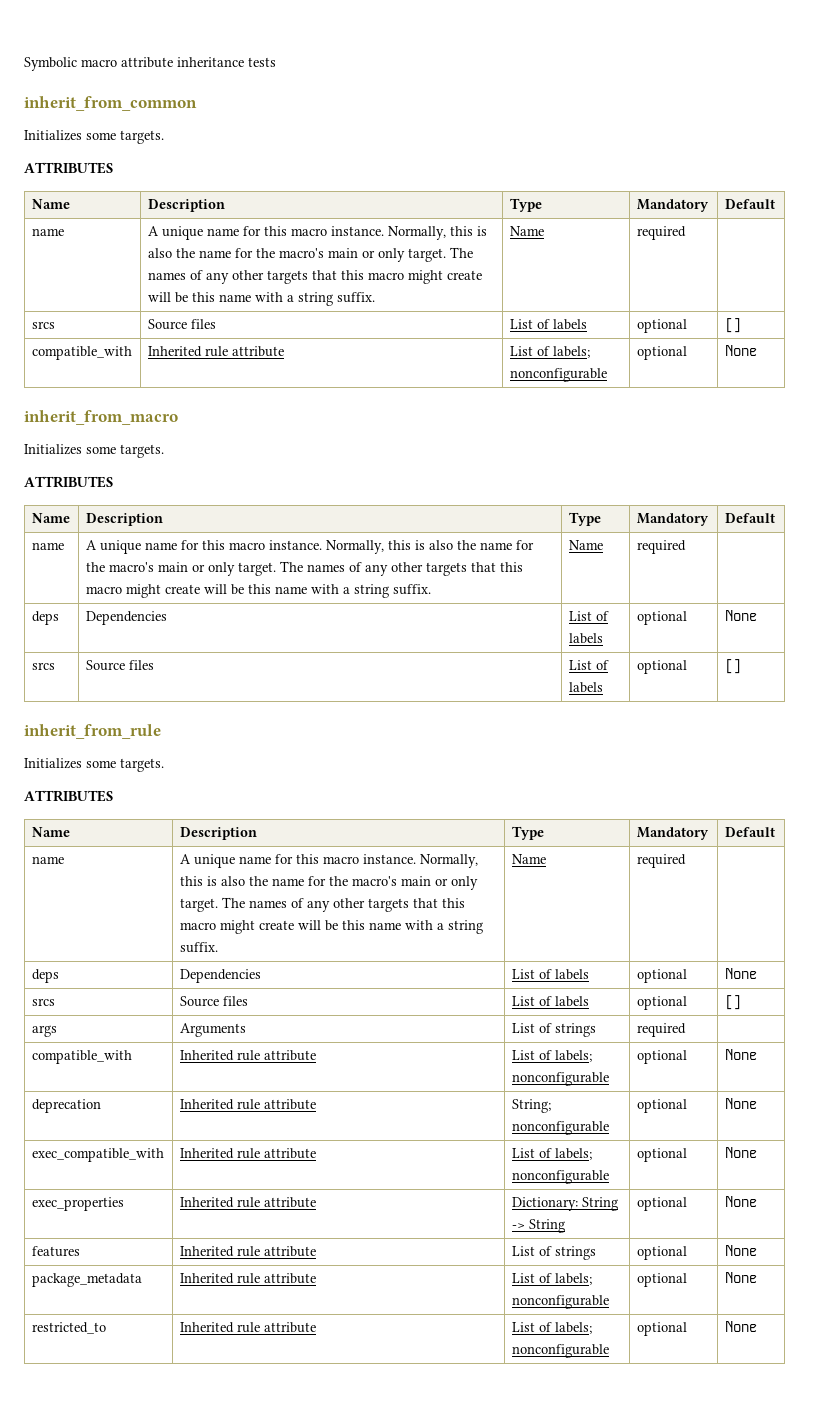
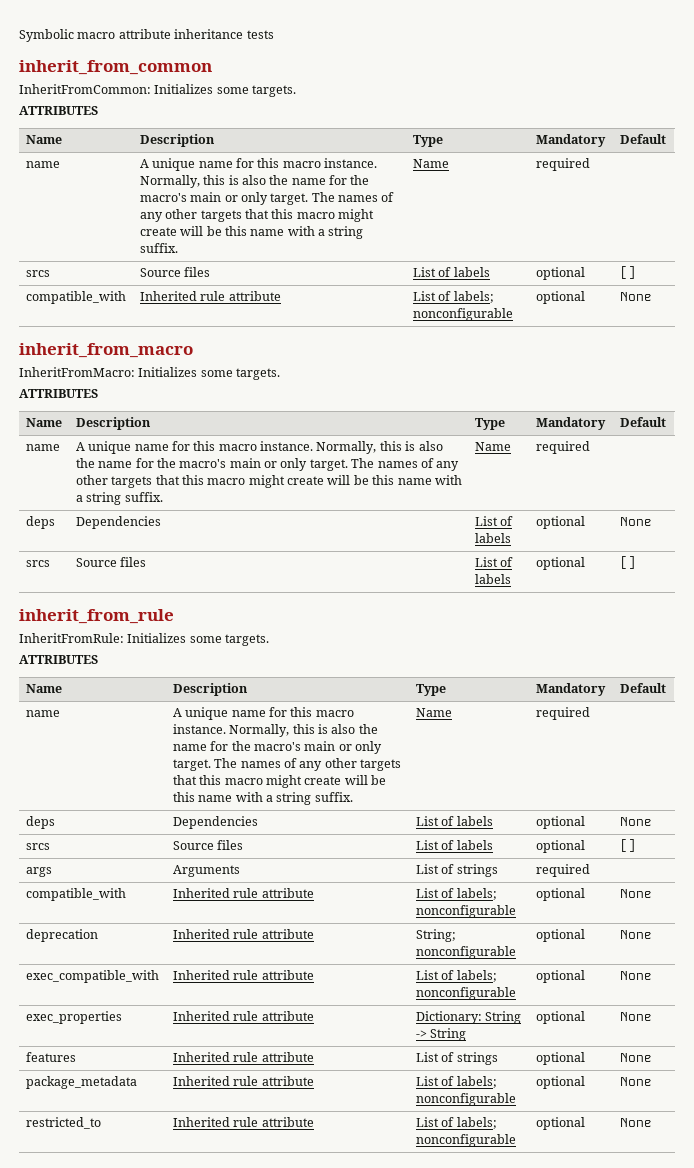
(197, 103) none -> [19,84,151,94] InheritFromCommon:
(178, 417) none -> [19,367,135,377] InheritFromMacro:
(161, 731) none -> [19,633,124,643] InheritFromRule:

